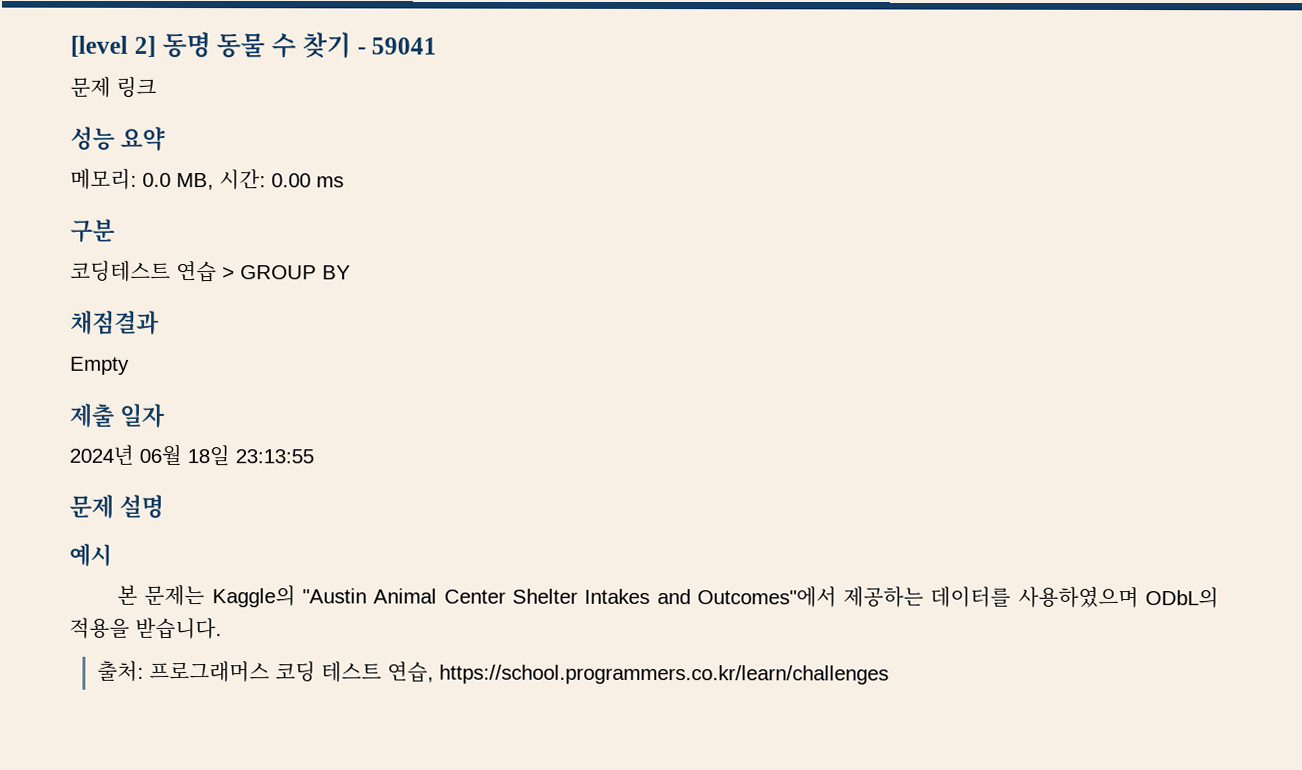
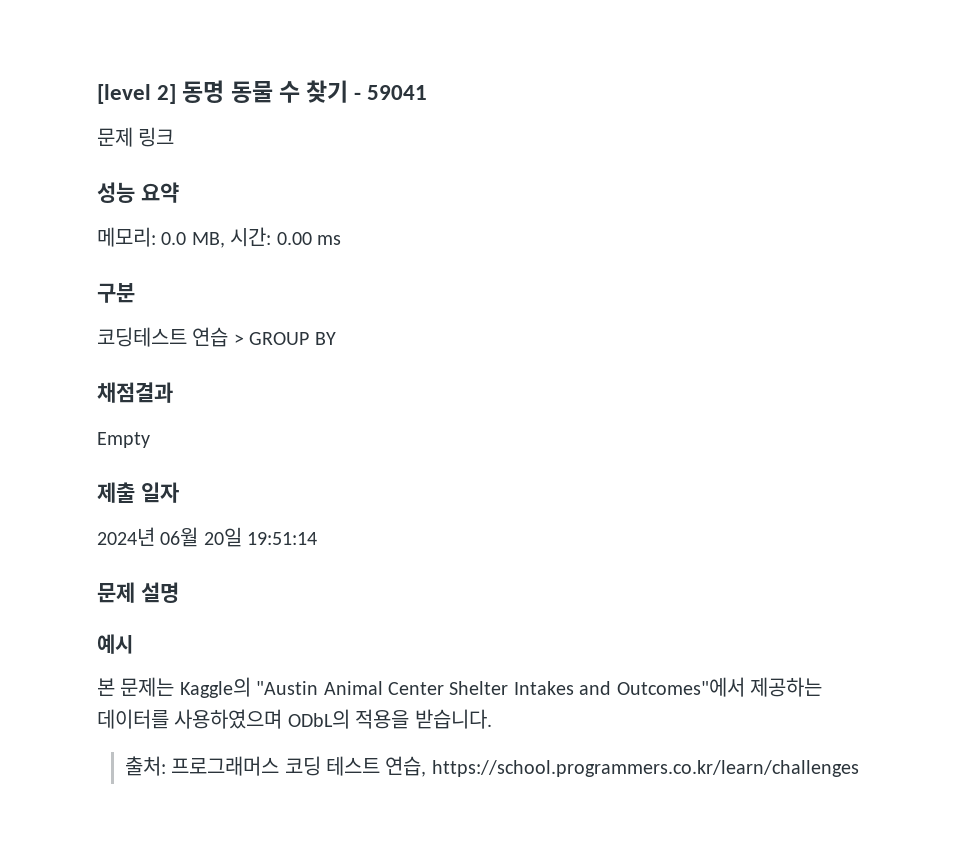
[187,445,314,466] 18일 23:13:55 -> [203,527,318,547] 20일 19:51:14

